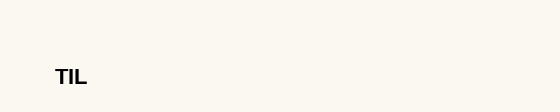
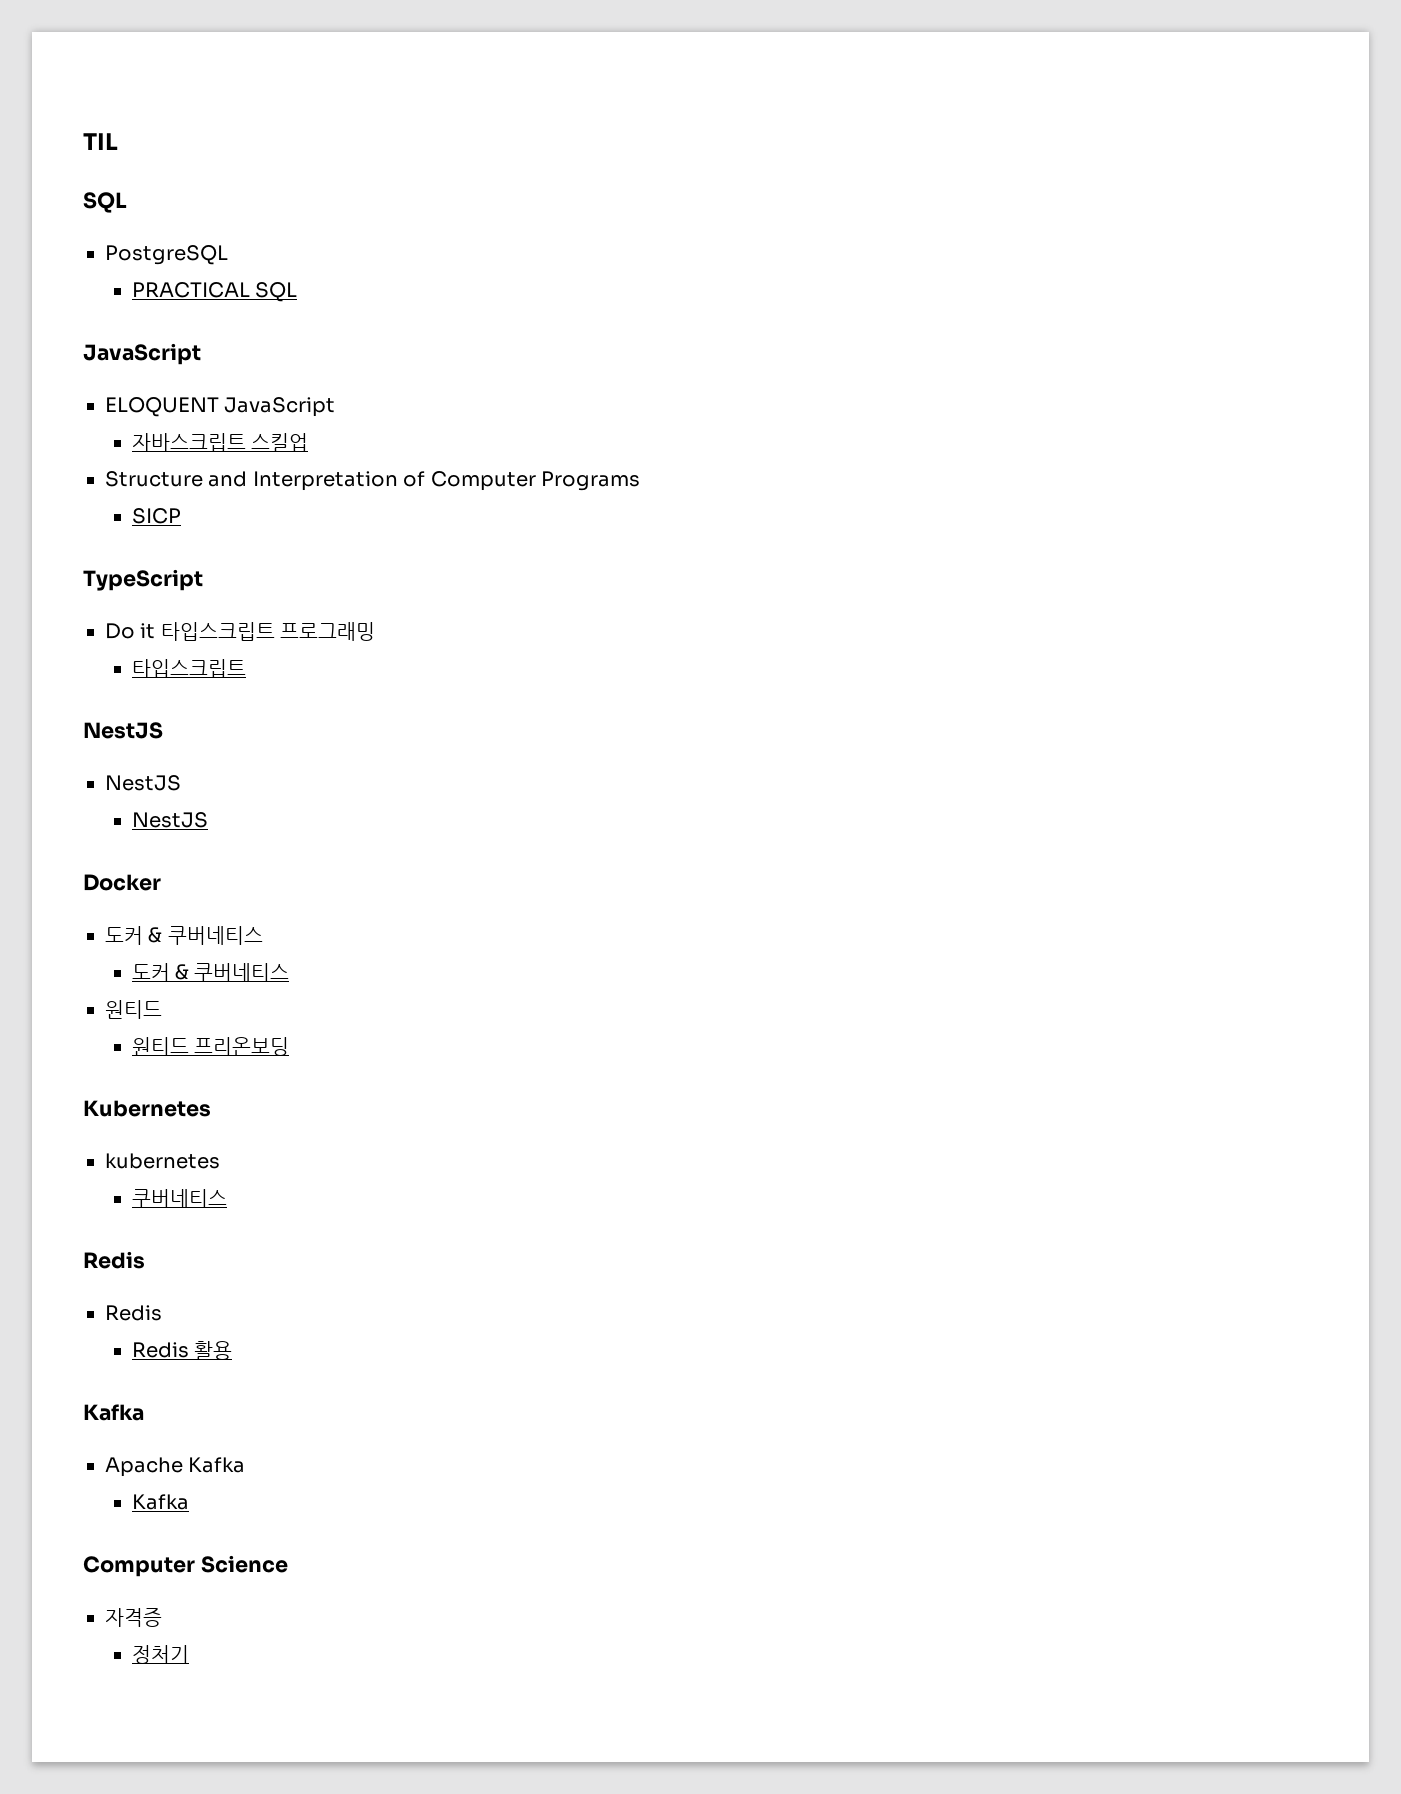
(87, 76) none -> [83,192,127,213] [105,245,228,265] [131,282,298,302] [83,343,201,365] [105,397,336,417] [131,433,309,452] [105,471,640,491] [131,508,181,524] [83,569,203,591] [105,622,376,641] [131,659,246,678] [83,722,163,739] [105,775,181,791] [131,812,208,828] [83,874,161,891] [105,926,263,945] [131,963,290,982] [105,1000,162,1019] [131,1037,290,1056] [83,1100,211,1117] [105,1153,220,1169] [131,1189,227,1208] [83,1251,145,1269] [105,1305,162,1321] [131,1341,233,1360] [83,1404,144,1421] [105,1457,246,1477] [131,1494,189,1510] [83,1555,288,1577] [105,1608,162,1627] [131,1645,189,1664] // SQL // PostgreSQL // PRACTICAL SQL // JavaScript // ELOQUENT JavaScript // 자바스크립트 스킬업 // Structure and Interpretation of Computer Programs // SICP // TypeScript // Do it 타입스크립트 프로그래밍 // 타입스크립트 // NestJS // NestJS // NestJS // Docker // 도커 & 쿠버네티스 // 도커 & 쿠버네티스 // 원티드 // 원티드 프리온보딩 // Kubernetes // kubernetes // 쿠버네티스 // Redis // Redis // Redis 활용 // Kafka // Apache Kafka // Kafka // Computer Science // 자격증 // 정처기

